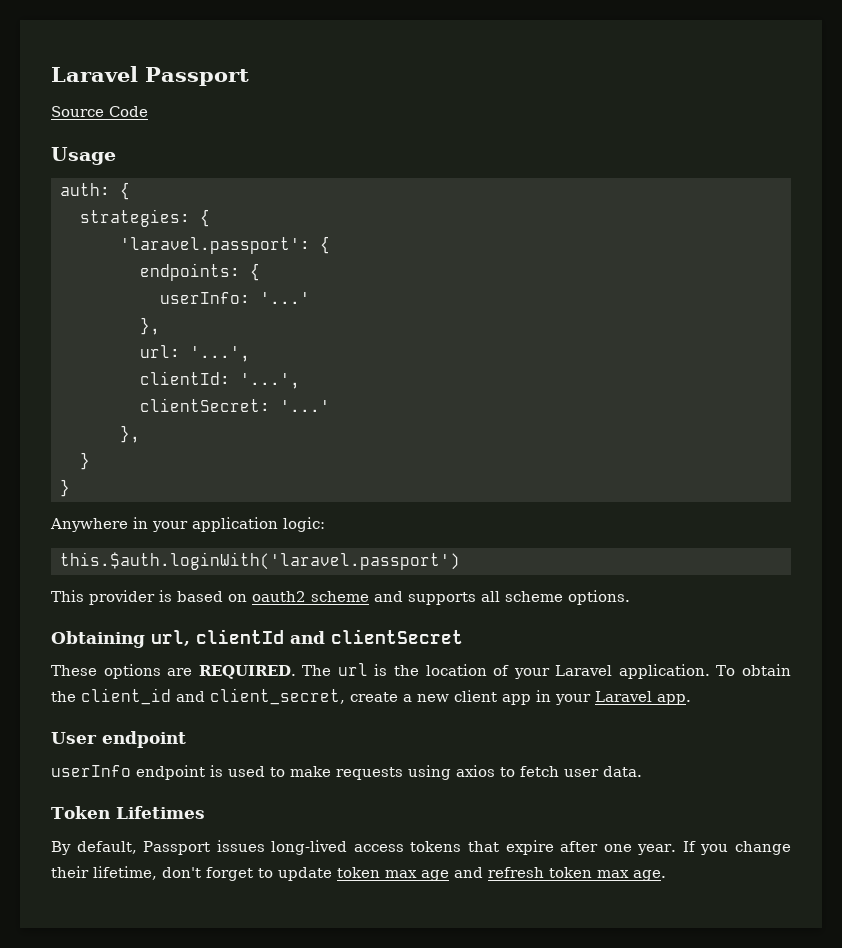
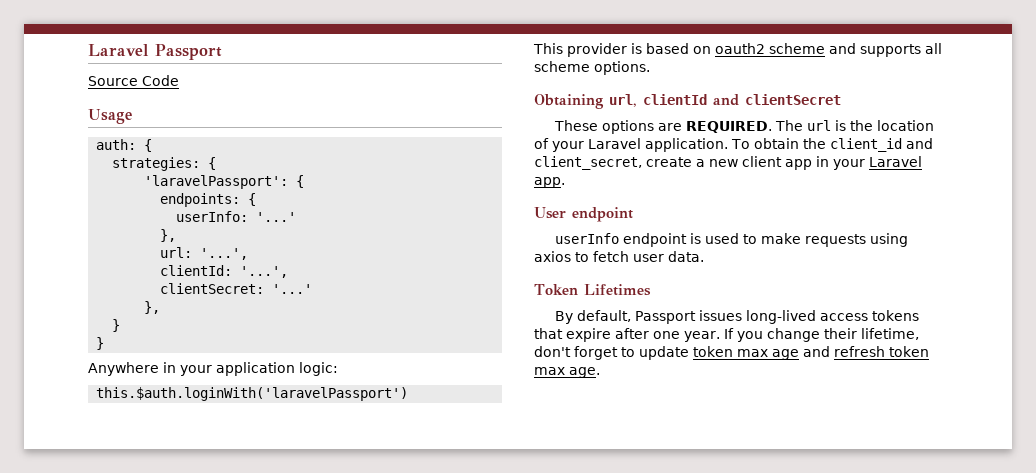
[120,237,310,254] 'laravel.passport': -> [144,175,289,189] 'laravelPassport':
[60,552,460,570] this.$auth.loginWith('laravel.passport') -> [96,387,409,401] this.$auth.loginWith('laravelPassport')

